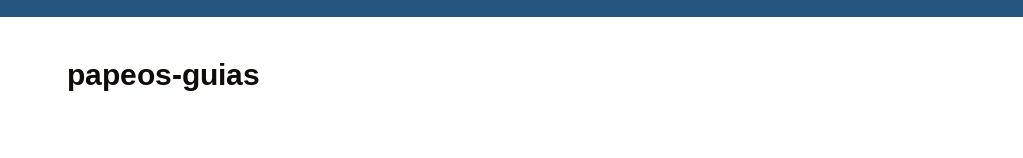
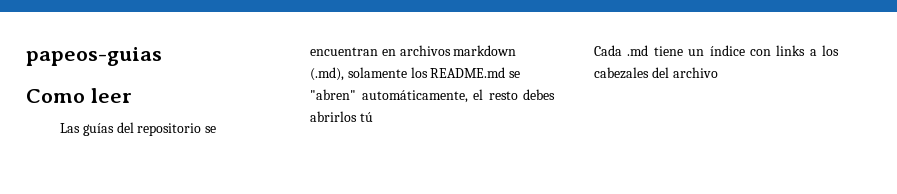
(260, 77) none -> [26,88,132,103] [60,122,217,136] [310,45,517,56] [310,67,521,81] [310,89,555,103] [310,111,373,122] [594,45,839,56] [594,67,718,79] // Como leer // Las guías del repositorio se encuentran en archivos markdown (.md), solamente los README.md se "abren" automáticamente, el resto debes abrirlos tú // Cada .md tiene un índice con links a los cabezales del archivo

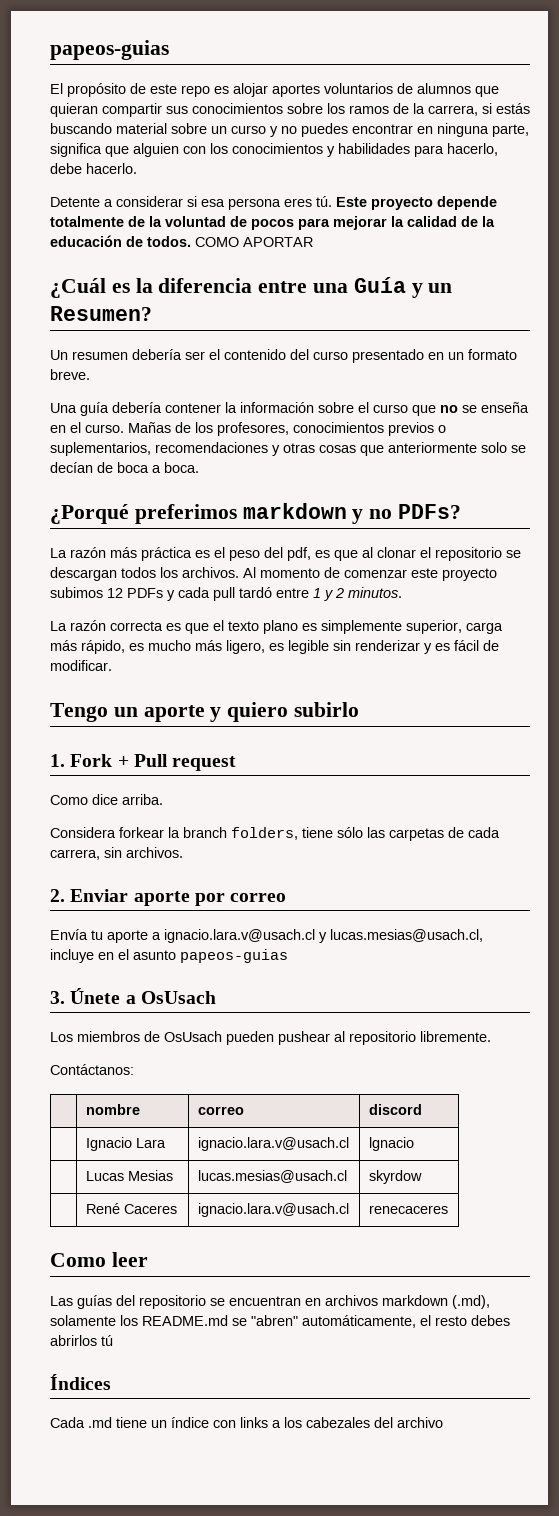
[26,47,162,66] papeos-guias -> [50,40,169,60] [50,83,499,97] [50,103,530,117] [50,123,529,137] [50,143,498,157] [50,163,137,174] [50,196,497,210] [50,216,495,230] [50,235,313,247] [50,277,453,298] [50,306,152,321] [50,349,517,363] [50,369,90,380] [50,402,529,416] [50,422,446,436] [50,442,526,456] [50,462,199,473] [50,503,462,524] [50,547,521,561] [50,567,497,581] [50,587,402,601] [50,620,503,634] [50,640,499,654] [50,660,112,671] [50,702,360,722] [50,754,237,771] [50,794,163,805] [50,827,500,841] [50,847,183,860] [50,889,287,906] [50,929,483,943] [50,949,288,963] [50,988,216,1004] [50,1031,491,1045] [50,1064,134,1075] [85,1104,140,1115] [197,1106,244,1115] [368,1104,422,1115] [85,1137,166,1151] [197,1137,349,1151] [368,1137,414,1151] [85,1170,173,1181] [197,1170,347,1183] [368,1170,422,1184] [85,1203,177,1214] [197,1203,349,1217] [368,1205,448,1214] papeos-guias // El propósito de este repo es alojar aportes voluntarios de alumnos que quieran compartir sus conocimientos sobre los ramos de la carrera, si estás buscando material sobre un curso y no puedes encontrar en ninguna parte, significa que alguien con los conocimientos y habilidades para hacerlo, debe hacerlo. // Detente a considerar si esa persona eres tú. Este proyecto depende totalmente de la voluntad de pocos para mejorar la calidad de la educación de todos. COMO APORTAR // ¿Cuál es la diferencia entre una Guía y un Resumen? // Un resumen debería ser el contenido del curso presentado en un formato breve. // Una guía debería contener la información sobre el curso que no se enseña en el curso. Mañas de los profesores, conocimientos previos o suplementarios, recomendaciones y otras cosas que anteriormente solo se decían de boca a boca. // ¿Porqué preferimos markdown y no PDFs? // La razón más práctica es el peso del pdf, es que al clonar el repositorio se descargan todos los archivos. Al momento de comenzar este proyecto subimos 12 PDFs y cada pull tardó entre 1 y 2 minutos. // La razón correcta es que el texto plano es simplemente superior, carga más rápido, es mucho más ligero, es legible sin renderizar y es fácil de modificar. // Tengo un aporte y quiero subirlo // 1. Fork + Pull request // Como dice arriba. // Considera forkear la branch folders, tiene sólo las carpetas de cada carrera, sin archivos. // 2. Enviar aporte por correo // Envía tu aporte a ignacio.lara.v@usach.cl y lucas.mesias@usach.cl, incluye en el asunto papeos-guias // 3. Únete a OsUsach // Los miembros de OsUsach pueden pushear al repositorio libremente. // Contáctanos: // | nombre | correo | discord // | Ignacio Lara | ignacio.lara.v@usach.cl | lgnacio // | Lucas Mesias | lucas.mesias@usach.cl | skyrdow // | René Caceres | ignacio.lara.v@usach.cl | renecaceres
(373, 117) none -> [50,1374,111,1390] // Índices

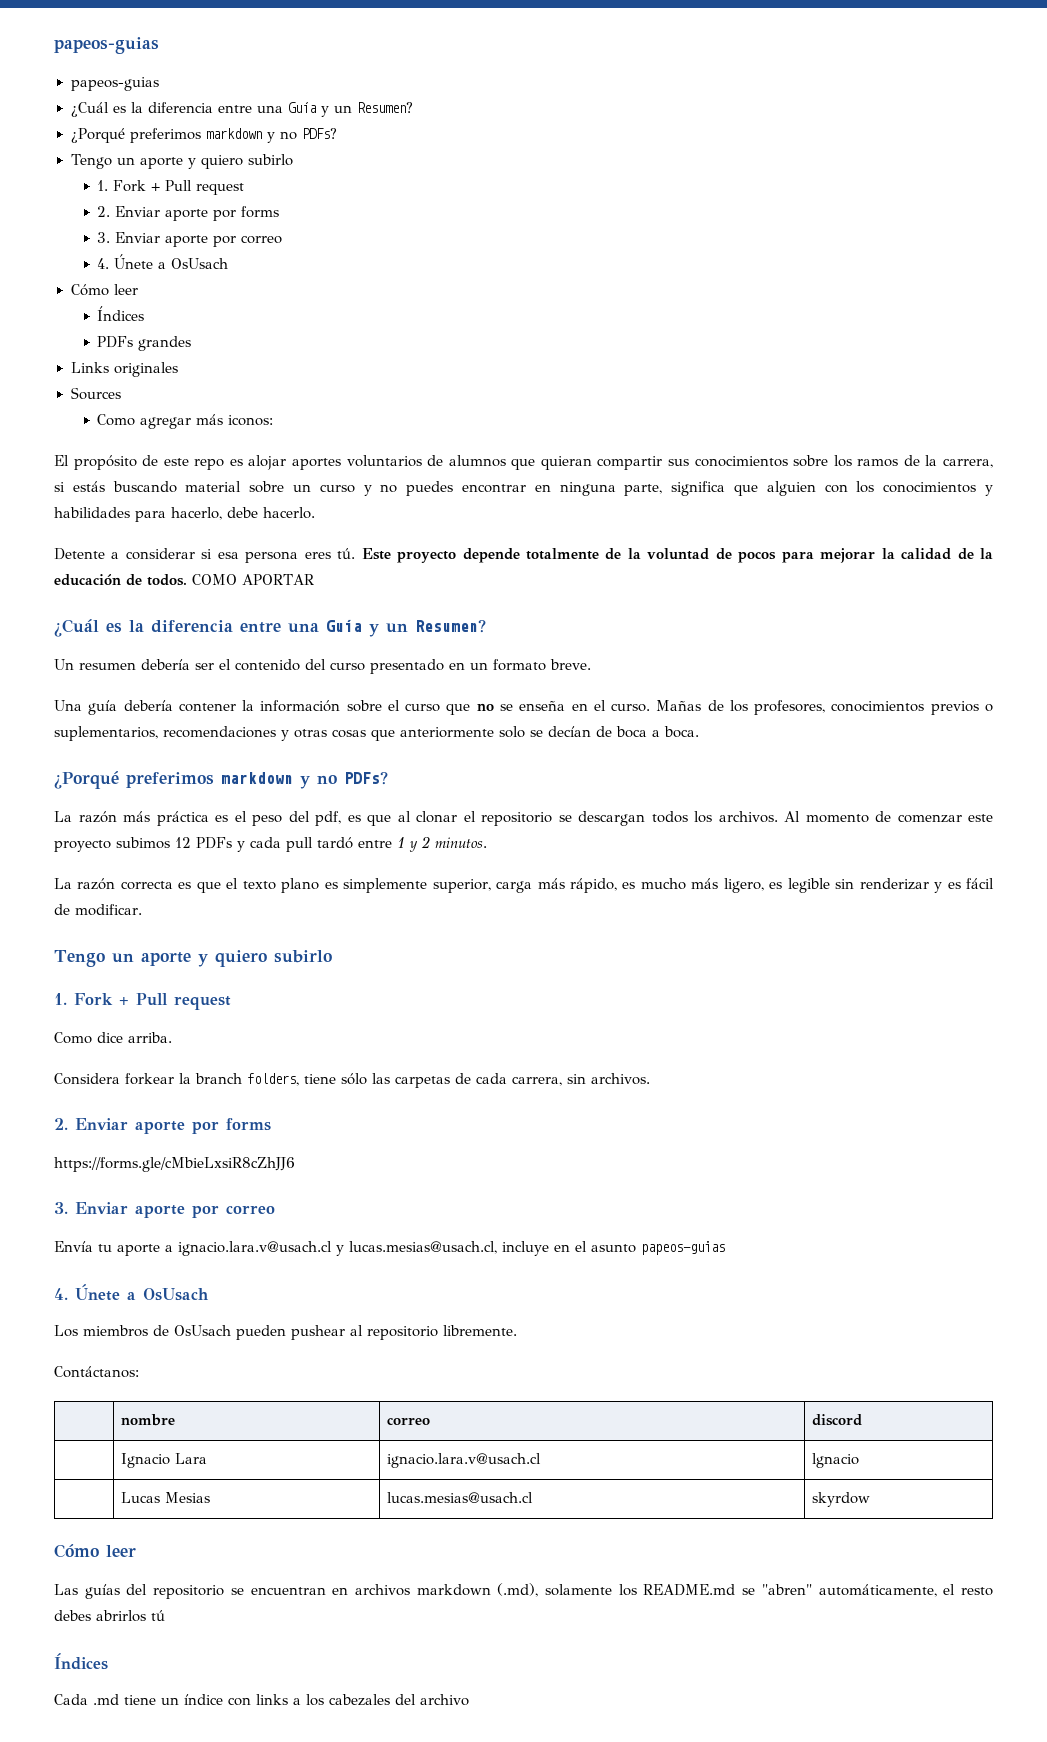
[50,40,169,60] papeos-guias -> [54,37,159,54] [70,77,159,91] [70,102,413,117] [70,128,337,143] [70,154,294,169] [97,180,245,195] [97,206,280,221] [97,232,283,247] [97,254,229,269] [70,284,138,296] [97,306,145,321] [97,336,192,351] [70,362,178,377] [70,387,121,400] [97,414,274,429] papeos-guias // papeos-guias // ¿Cuál es la diferencia entre una Guía y un Resumen? // ¿Porqué preferimos markdown y no PDFs? // Tengo un aporte y quiero subirlo // 1. Fork + Pull request // 2. Enviar aporte por forms // 3. Enviar aporte por correo // 4. Únete a OsUsach // Cómo leer // Índices // PDFs grandes // Links originales // Sources // Como agregar más iconos:
(225, 899) none -> [226,1118,271,1131] [54,1157,295,1172] [54,1202,219,1218] forms // https://forms.gle/cMbieLxsiR8cZhJJ6 // 3. Enviar aporte por
[50,991,65,1004] 3. -> [54,1288,68,1300] 4.
[85,1203,177,1214] [197,1203,349,1217] [368,1205,448,1214] [50,1253,106,1267] // | René Caceres | ignacio.lara.v@usach.cl | renecaceres // Como -> [54,1544,99,1558] // Cómo

